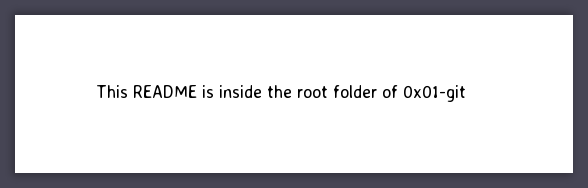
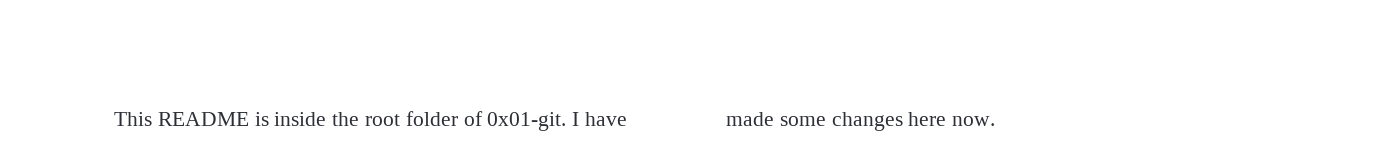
[403,85,466,102] 0x01-git -> [487,112,996,131] 0x01-git. I have made some changes here now.

